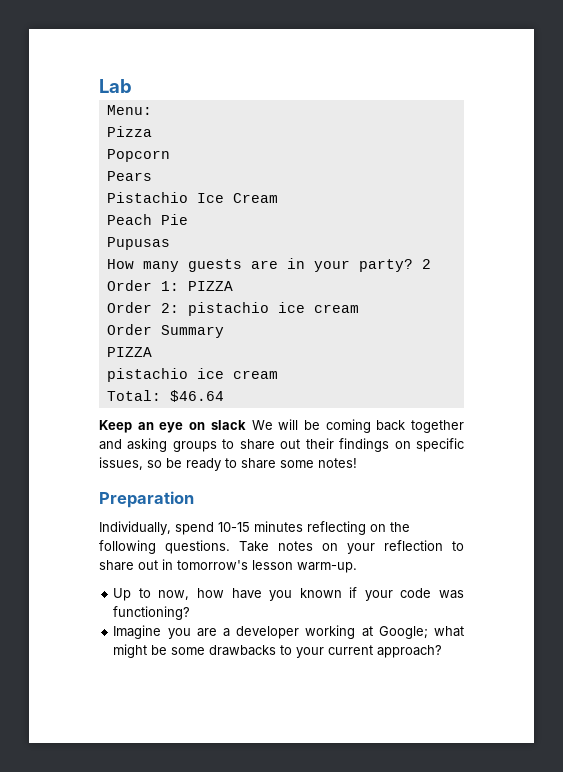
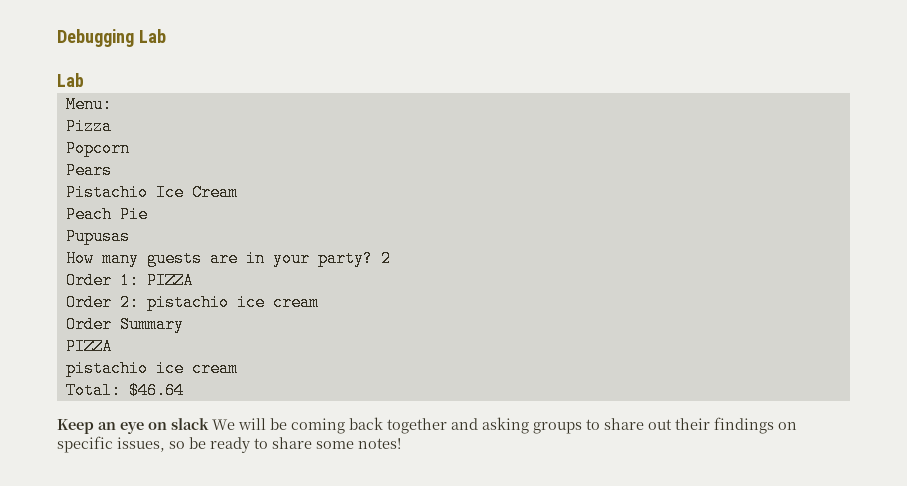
(99, 86) none -> [57,29,166,47] Debugging Lab //
[99,491,194,508] [99,521,410,535] [99,540,464,554] [99,559,357,573] [113,587,464,601] [113,606,191,620] [113,625,464,639] [113,644,443,658] // Preparation // Individually, spend 10-15 minutes reflecting on the following questions. Take notes on your reflection to share out in tomorrow's lesson warm-up. // Up to now, how have you known if your code was functioning? // Imagine you are a developer working at Google; what might be some drawbacks to your current approach? -> (401, 443) none

